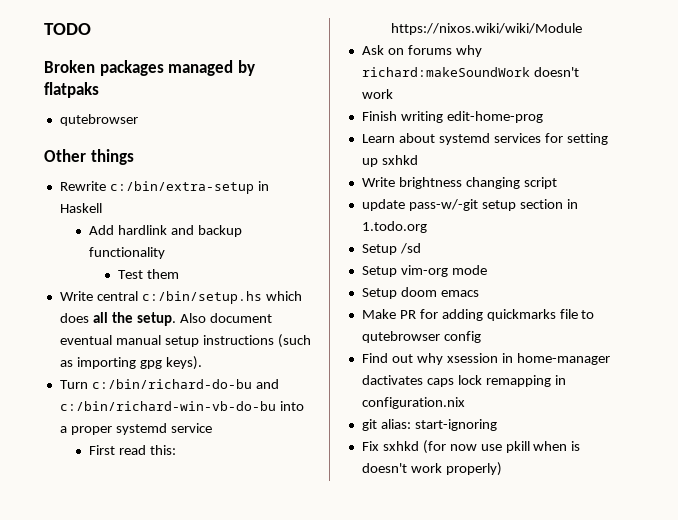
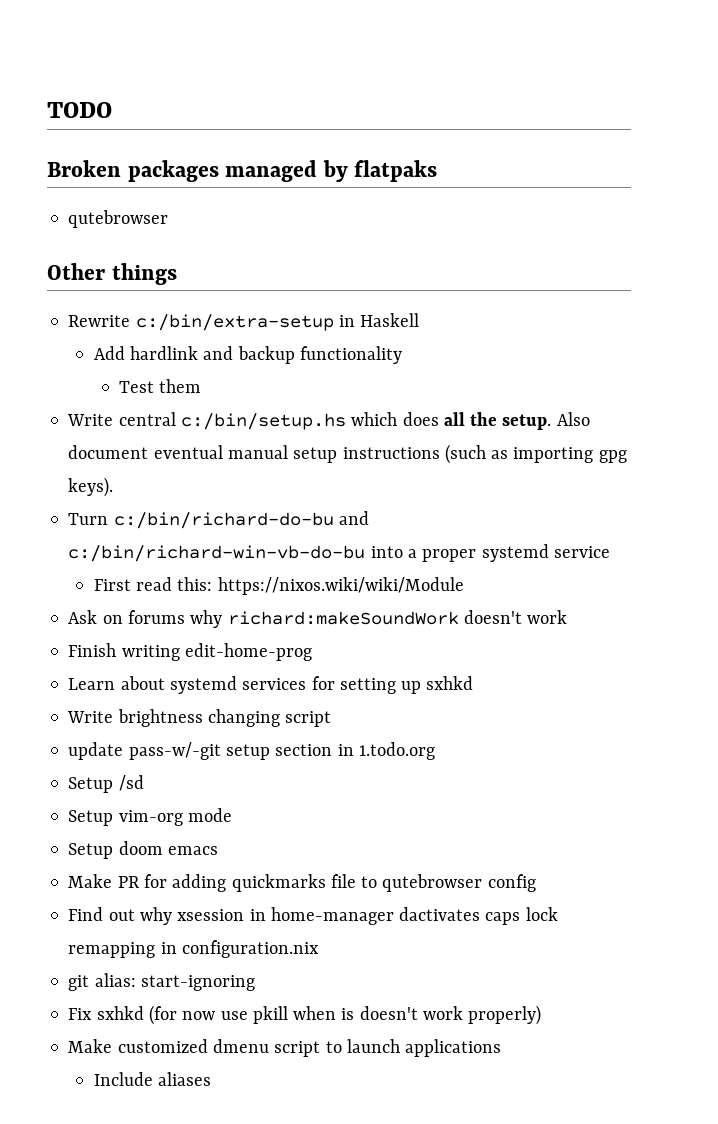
(502, 469) none -> [68,1039,502,1057] [93,1072,212,1086] // Make customized dmenu script to launch applications // Include aliases

